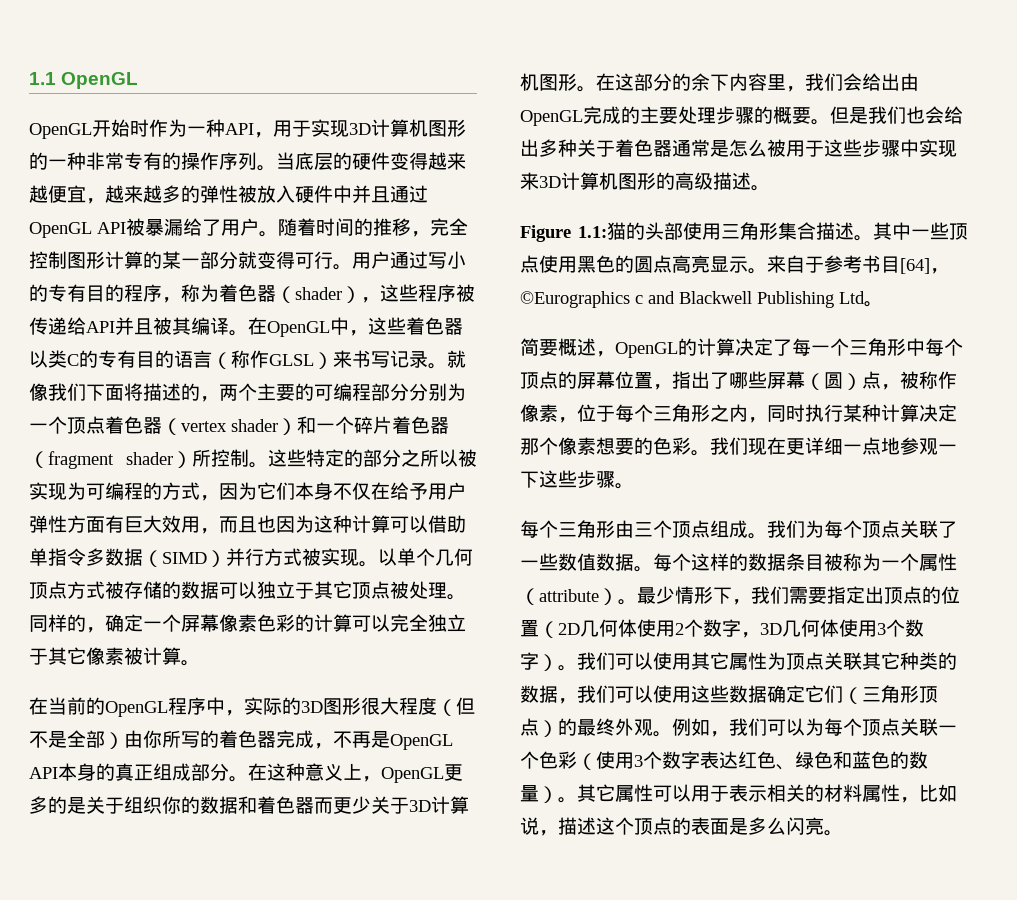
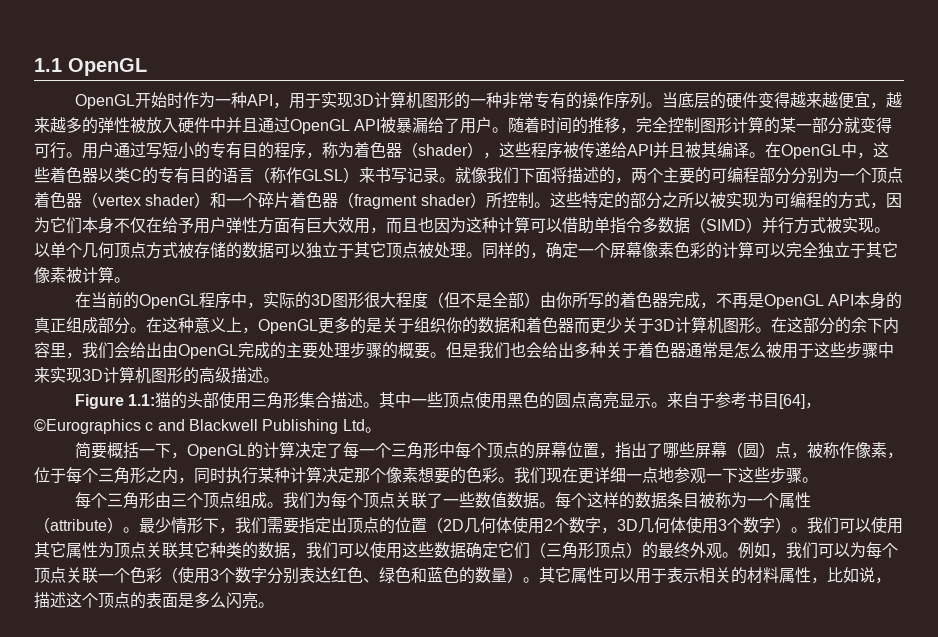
(447, 260) none -> [162,142,178,158] 短
[919,139,957,157] [520,172,539,190] 实现来 -> [34,367,82,383] 来实现
[577,338,596,356] 述 -> [122,442,171,458] 括一下
(700, 760) none -> [267,567,299,584] 分别

